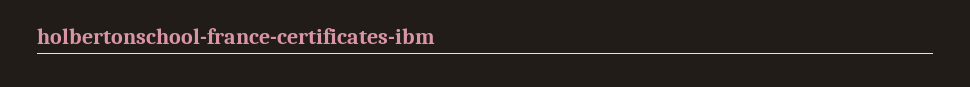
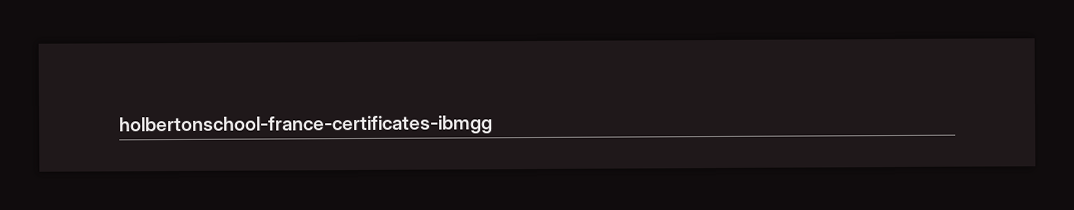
[37,28,435,44] holbertonschool-france-certificates-ibm -> [119,115,493,136] holbertonschool-france-certificates-ibmgg

